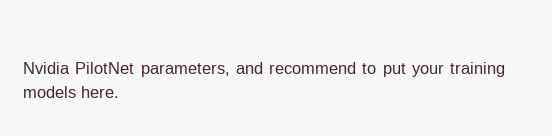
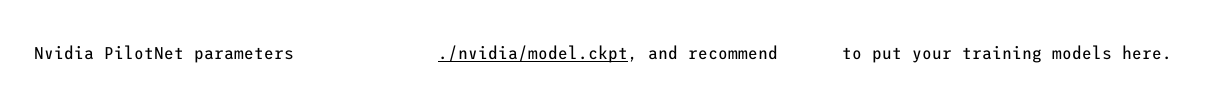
[140,63,230,77] parameters, -> [194,45,638,63] parameters ./nvidia/model.ckpt,

